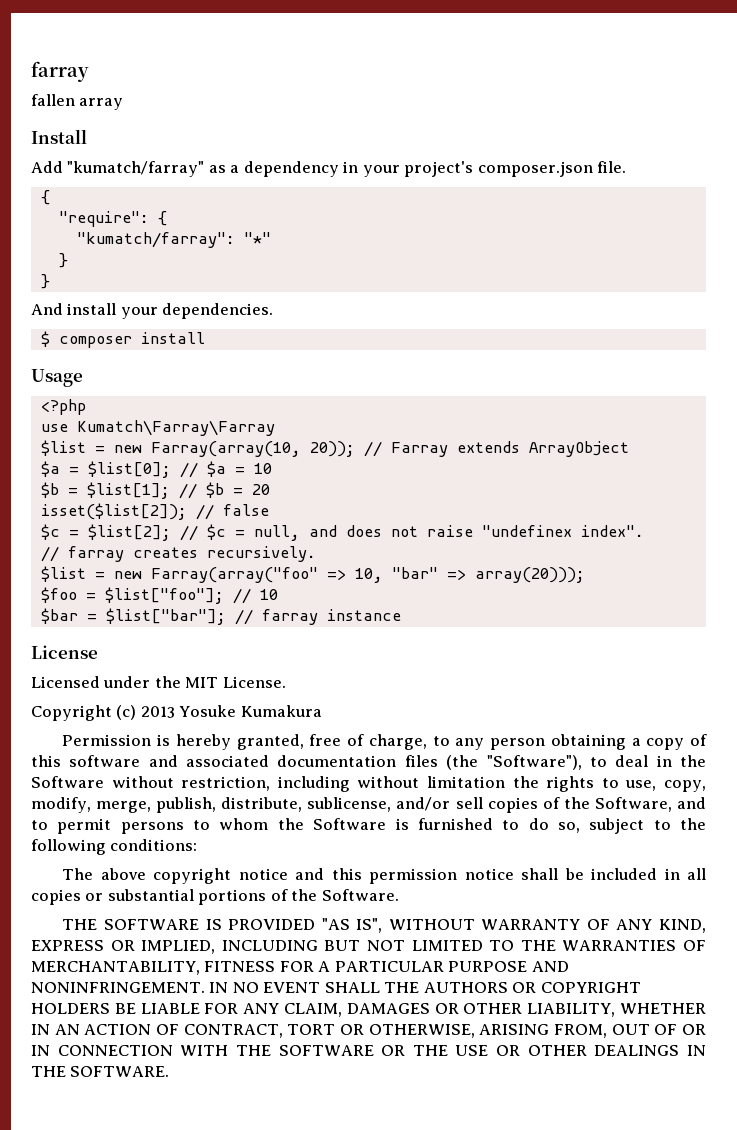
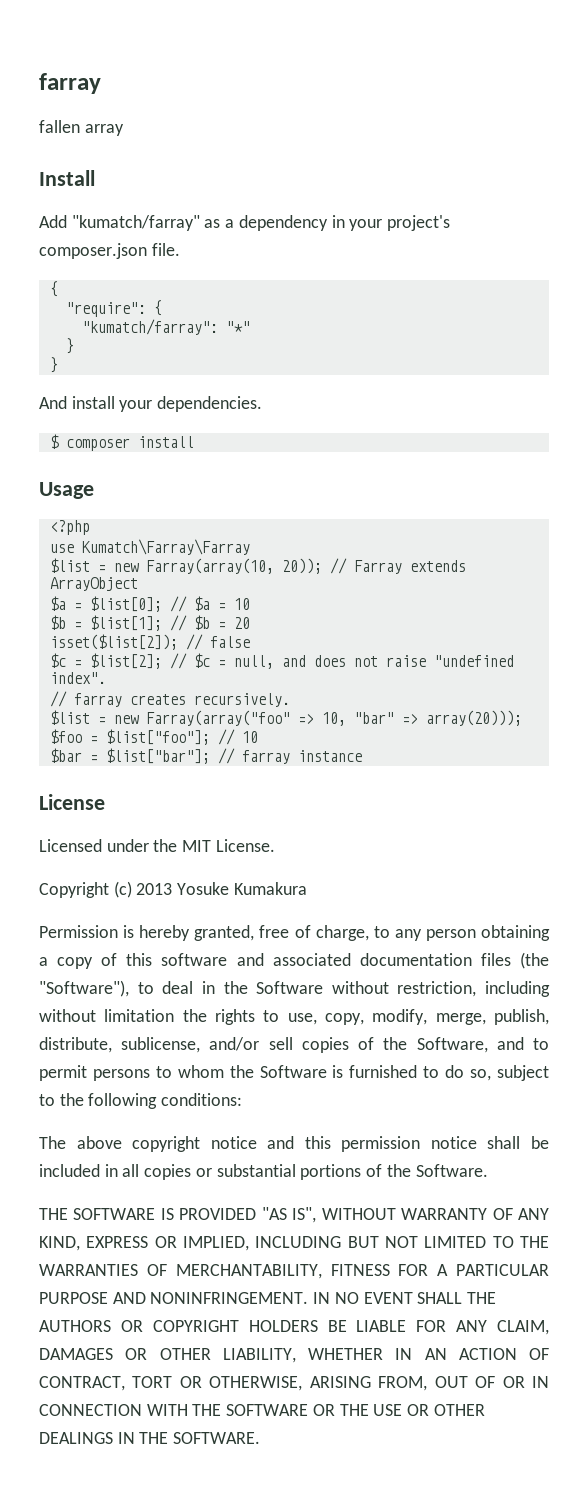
[481,525,572,537] "undefinex -> [433,655,514,667] "undefined

